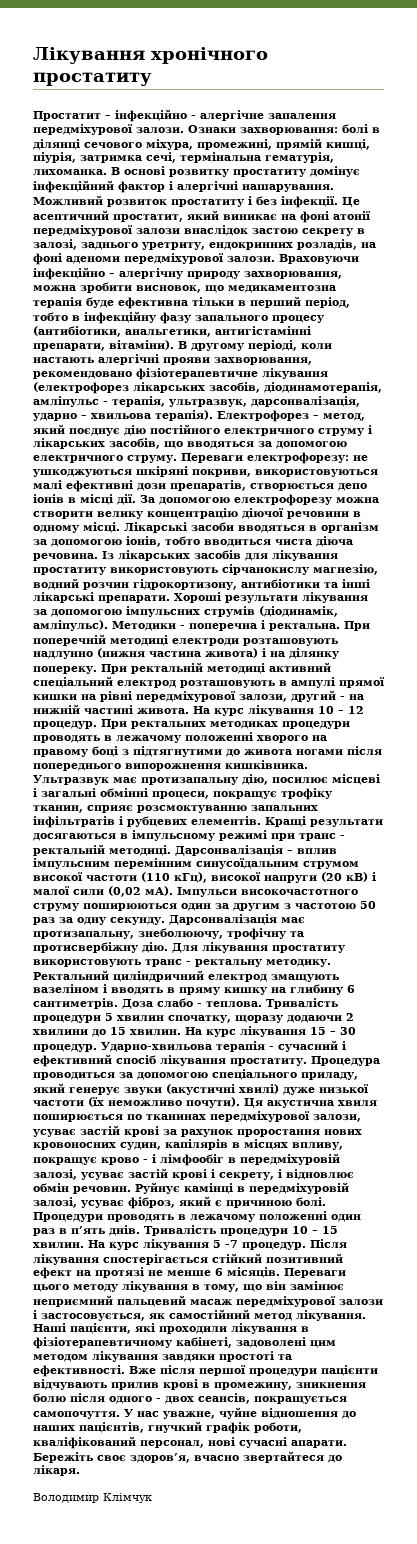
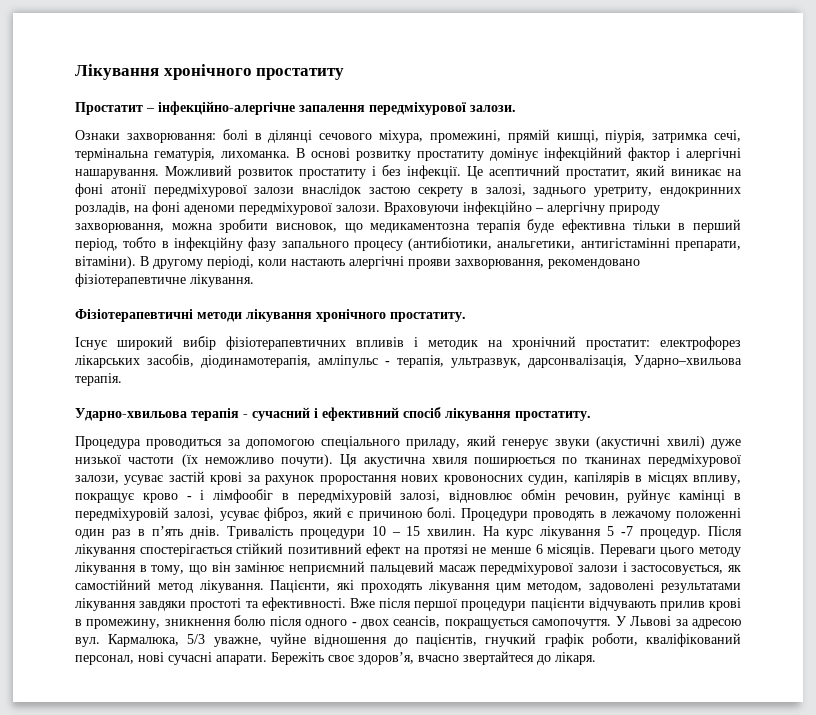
[115,109,264,122] інфекційно - алергічне -> [158,101,295,115] інфекційно-алергічне
(184, 130) none -> (516, 108) //
[262,368,328,379] [33,382,129,394] лікування (електрофорез -> [190,274,254,287] [75,309,466,322] [75,336,741,350] лікування. // Фізіотерапевтичні методи лікування хронічного простатиту. // Існує широкий вибір фізіотерапевтичних впливів і методик на хронічний простатит: електрофорез
[33,410,365,422] [33,424,372,436] [33,438,347,449] [33,452,368,464] [33,466,378,477] [33,480,367,492] [33,494,379,506] [33,508,361,519] [33,522,379,533] [33,536,353,547] [33,550,338,561] [33,564,378,575] [33,578,370,590] [33,592,368,603] [33,606,338,617] [33,620,370,631] [33,634,339,646] [33,648,339,659] [33,662,331,674] [33,676,385,688] [33,690,364,702] [33,704,364,716] [33,719,350,729] [33,732,327,743] [33,746,382,757] [33,760,308,771] [33,774,380,785] [33,788,332,800] [33,805,318,813] [33,816,383,828] [33,830,345,841] [33,844,337,856] [33,858,359,869] [33,872,376,883] [33,886,358,897] [33,901,376,911] [33,914,305,925] [33,928,304,940] [33,942,345,953] [33,959,331,967] [33,970,340,982] [33,984,355,995] [33,998,339,1009] [33,1013,354,1023] [33,1026,356,1037] [33,1044,97,1052] ударно – хвильова терапія). Електрофорез – метод, який поєднує дію постійного електричного струму і лікарських засобів, що вводяться за допомогою електричного струму. Переваги електрофорезу: не ушкоджуються шкіряні покриви, використовуються малі ефективні дози препаратів, створюється депо іонів в місці дії. За допомогою електрофорезу можна створити велику концентрацію діючої речовини в одному місці. Лікарські засоби вводяться в організм за допомогою іонів, тобто вводиться чиста діюча речовина. Із лікарських засобів для лікування простатиту використовують сірчанокислу магнезію, водний розчин гідрокортизону, антибіотики та інші лікарські препарати. Хороші результати лікування за допомогою імпульсних струмів (діодинамік, амліпульс). Методики - поперечна і ректальна. При поперечній методиці електроди розташовують надлунно (нижня частина живота) і на ділянку попереку. При ректальній методиці активний спеціальний електрод розташовують в ампулі прямої кишки на рівні передміхурової залози, другий - на нижній частині живота. На курс лікування 10 – 12 процедур. При ректальних методиках процедури проводять в лежачому положенні хворого на правому боці з підтягнутими до живота ногами після попереднього випорожнення кишківника. Ультразвук має протизапальну дію, посилює місцеві і загальні обмінні процеси, покращує трофіку тканин, сприяє розсмоктуванню запальних інфільтратів і рубцевих елементів. Кращі результати досягаються в імпульсному режимі при транс - ректальній методиці. Дарсонвалізація – вплив імпульсним перемінним синусоїдальним струмом високої частоти (110 кГц), високої напруги (20 кВ) і малої сили (0,02 мА). Імпульси високочастотного струму поширюються один за другим з частотою 50 раз за одну секунду. Дарсонвалізація має протизапальну, знеболюючу, трофічну та протисвербіжну дію. Для лікування простатиту використовують транс - ректальну методику. Ректальний циліндричний електрод змащують вазеліном і вводять в пряму кишку на глибину 6 сантиметрів. Доза слабо - теплова. Тривалість процедури 5 хвилин спочатку, щоразу додаючи 2 хвилини до 15 хвилин. На курс лікування 15 – 30 процедур. -> [634,355,742,368] [75,373,122,386] Ударно–хвильова терапія. //
(307, 1062) none -> (591, 416) //
[81,1168,354,1180] [33,1182,180,1194] усуває застій крові і секрету, і відновлює обмін речовин. Руйнує -> [449,489,671,503] відновлює обмін речовин, руйнує
[33,1323,309,1334] [33,1337,336,1349] [33,1354,88,1362] Наші пацієнти, які проходили лікування в фізіотерапевтичному кабінеті, задоволені цим методом -> [270,580,741,593] Пацієнти, які проходять лікування цим методом, задоволені результатами
[137,1411,159,1417] нас -> [630,616,742,629] [75,634,206,647] Львові за адресою вул. Кармалюка, 5/3
[33,1425,75,1431] наших -> (409, 642) none
[33,1493,152,1503] // Володимир Клімчук -> (596, 658) none

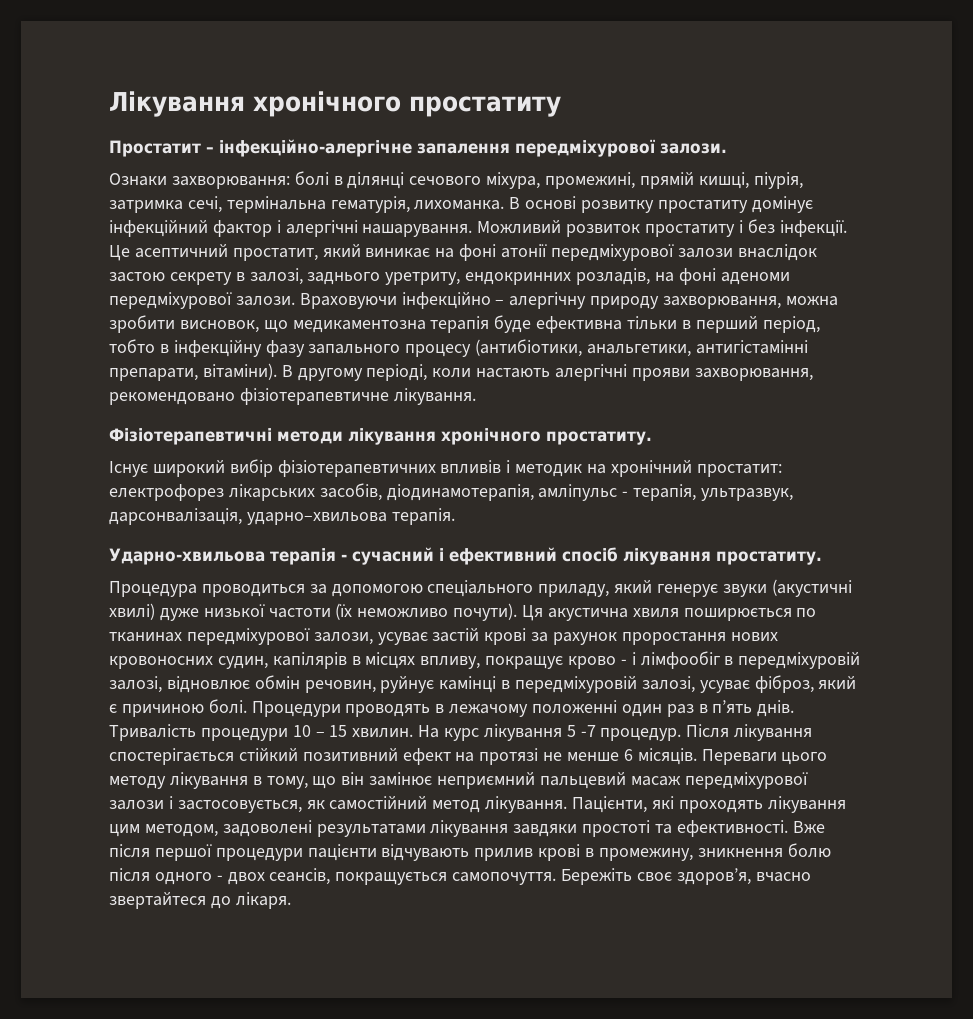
[634,355,742,368] Ударно–хвильова -> [246,512,387,525] ударно–хвильова
[615,616,742,629] [75,633,741,647] [75,652,267,665] У Львові за адресою вул. Кармалюка, 5/3 уважне, чуйне відношення до пацієнтів, гнучкий графік роботи, кваліфікований персонал, нові сучасні апарати. -> (557, 878) none

